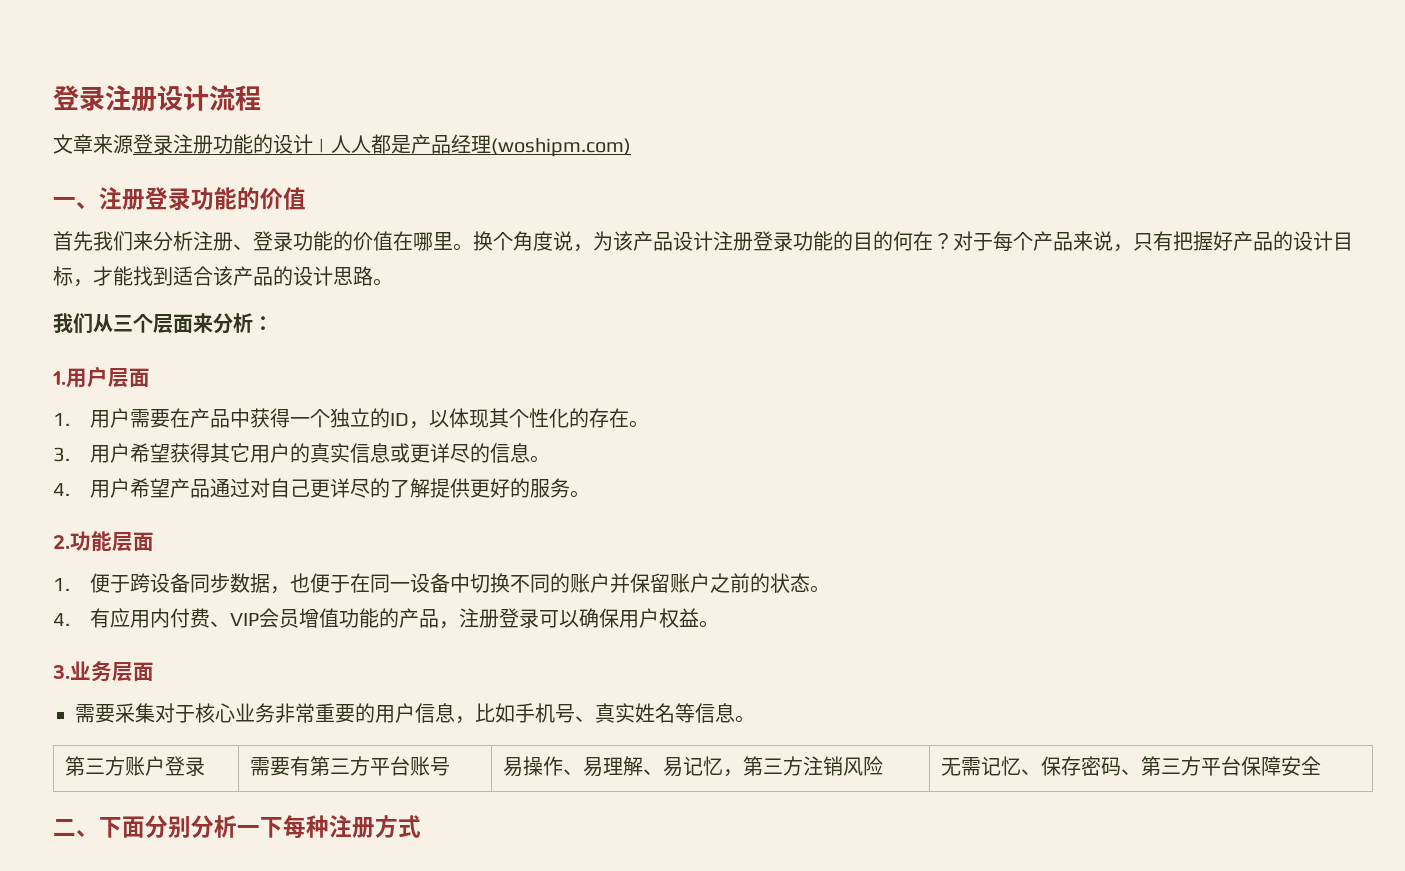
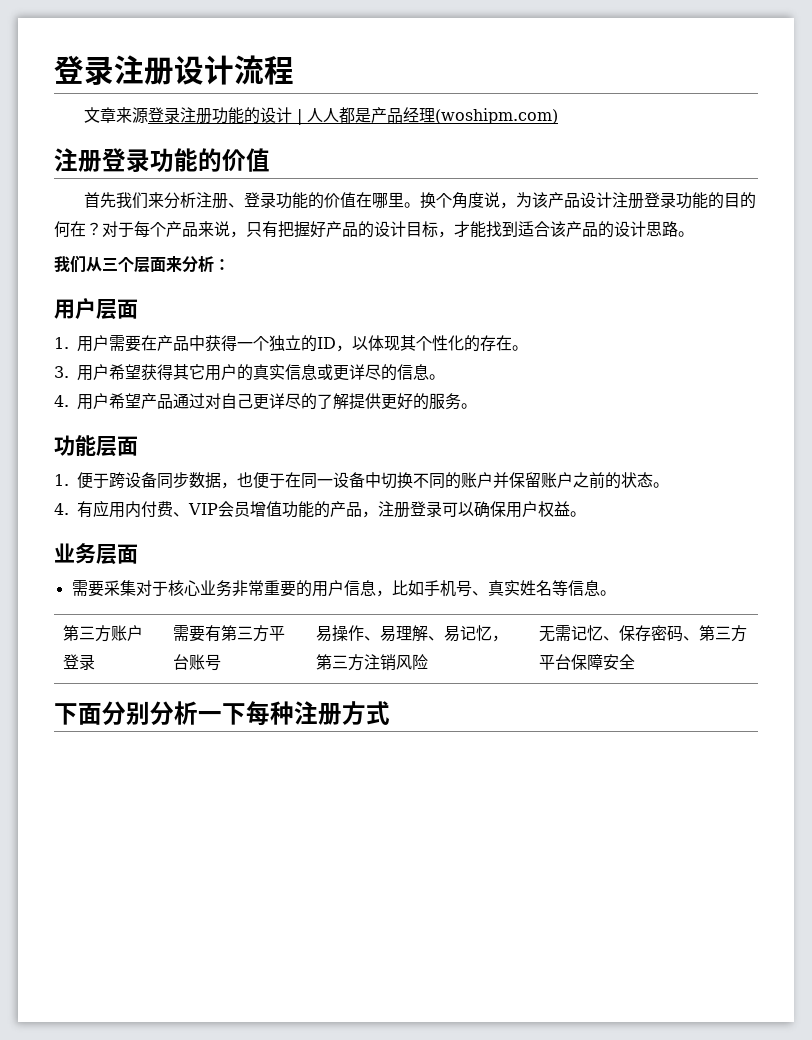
[53,197,99,209] 一、 -> (558, 116) none
[52,371,66,385] 1. -> (230, 264) none
[53,535,70,549] 2. -> (477, 406) none
[52,665,70,679] 3. -> (586, 514) none
[53,819,99,837] 二、 -> (636, 662) none

